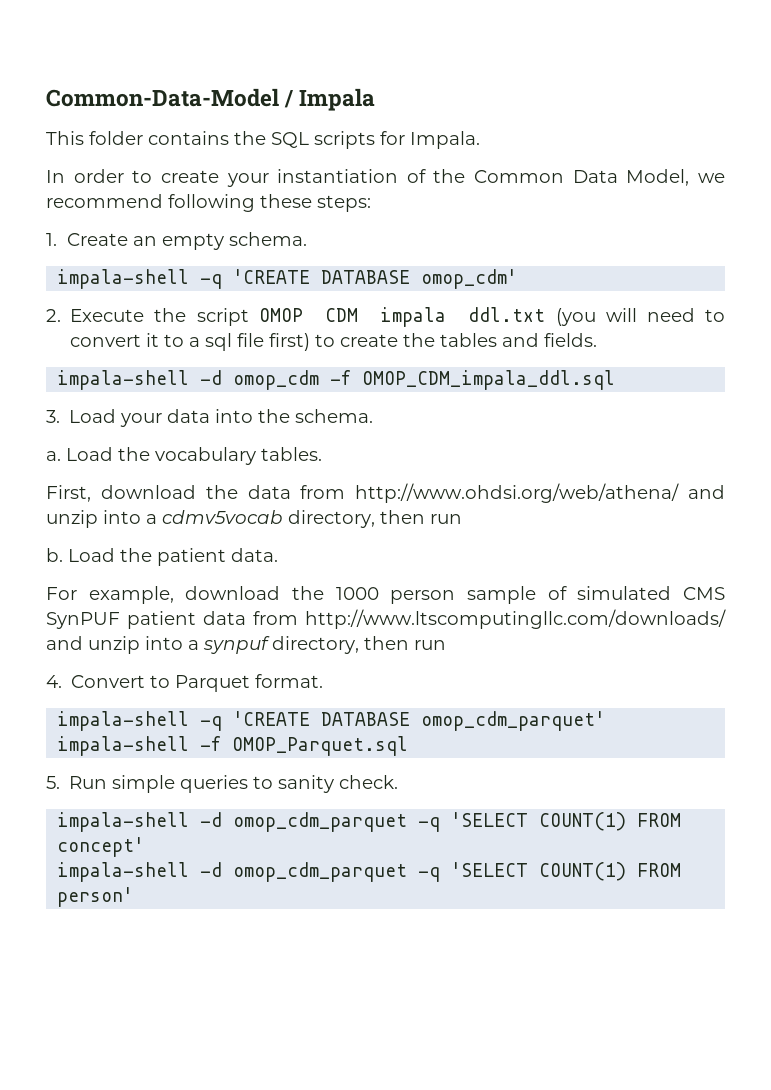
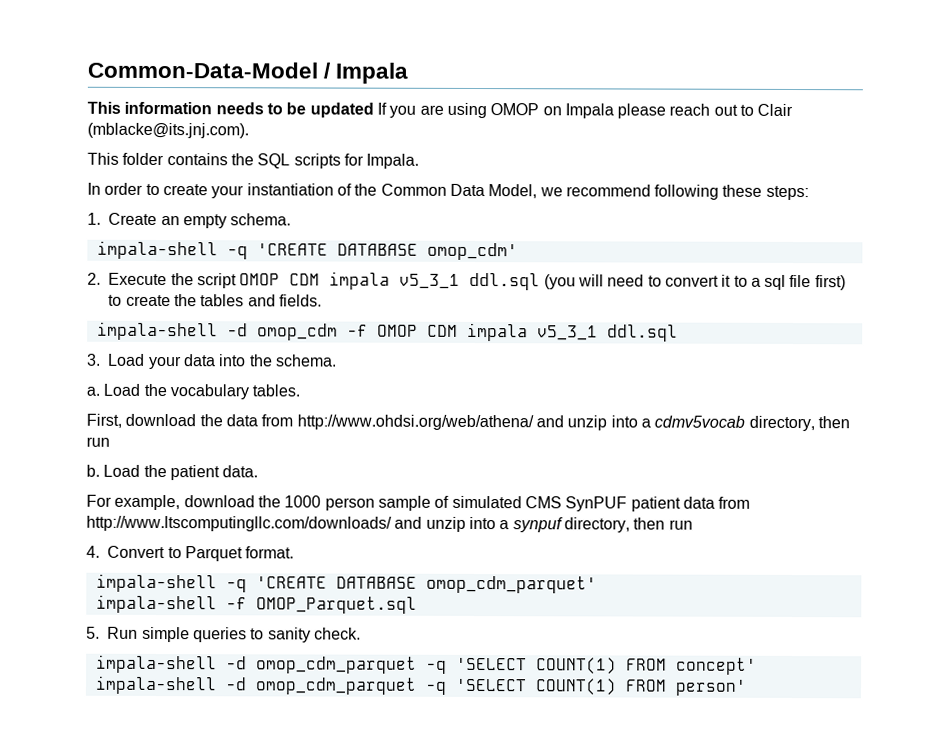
(376, 99) none -> [87,101,794,119] [87,122,249,139] // This information needs to be updated If you are using OMOP on Impala please reach out to Clair (mblacke@its.jnj.com).
[468,307,546,322] ddl.txt -> [399,272,541,291] v5_3_1 ddl.sql
[362,370,616,390] OMOP_CDM_impala_ddl.sql -> [376,322,678,342] OMOP CDM impala v5_3_1 ddl.sql

